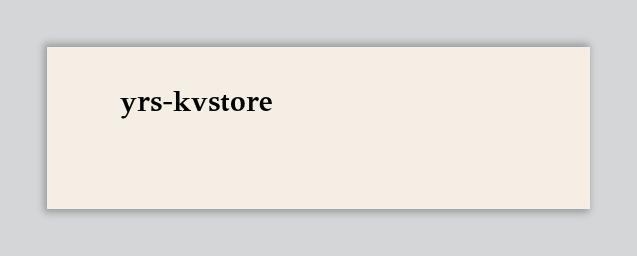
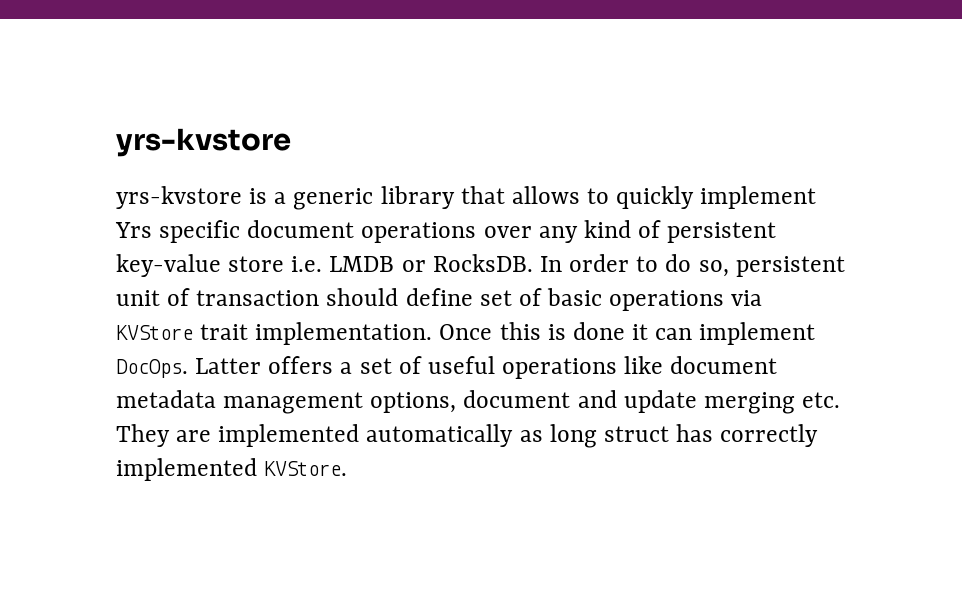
[120,91,273,119] yrs-kvstore -> [116,128,291,157] [116,186,817,210] [115,220,777,243] [116,254,845,277] [116,288,763,311] [116,322,816,345] [116,356,778,379] [116,390,841,414] [116,424,819,448] [116,458,348,481] yrs-kvstore // yrs-kvstore is a generic library that allows to quickly implement Yrs specific document operations over any kind of persistent key-value store i.e. LMDB or RocksDB. In order to do so, persistent unit of transaction should define set of basic operations via KVStore trait implementation. Once this is done it can implement DocOps. Latter offers a set of useful operations like document metadata management options, document and update merging etc. They are implemented automatically as long struct has correctly implemented KVStore.

